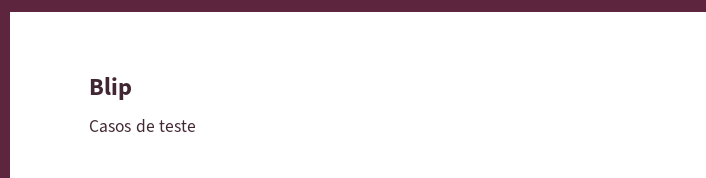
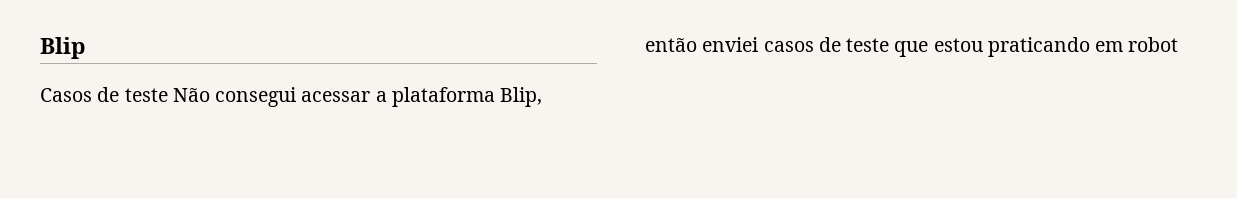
(197, 126) none -> [172,87,543,107] [645,37,1179,57] Não consegui acessar a plataforma Blip, então enviei casos de teste que estou praticando em robot

